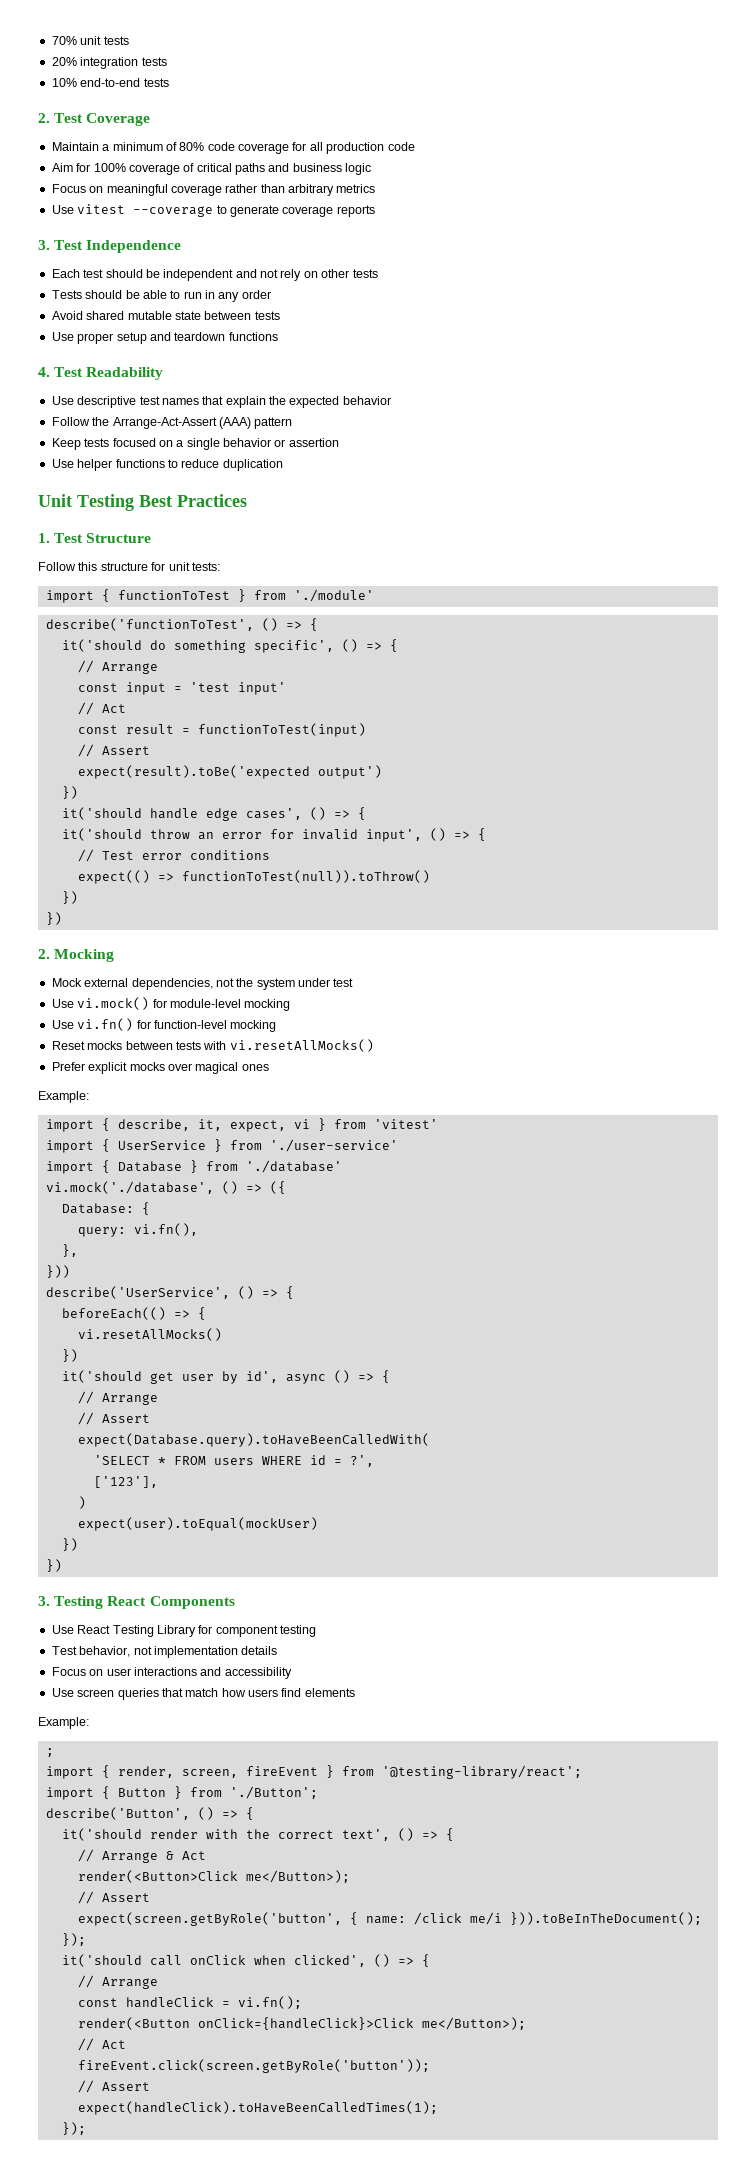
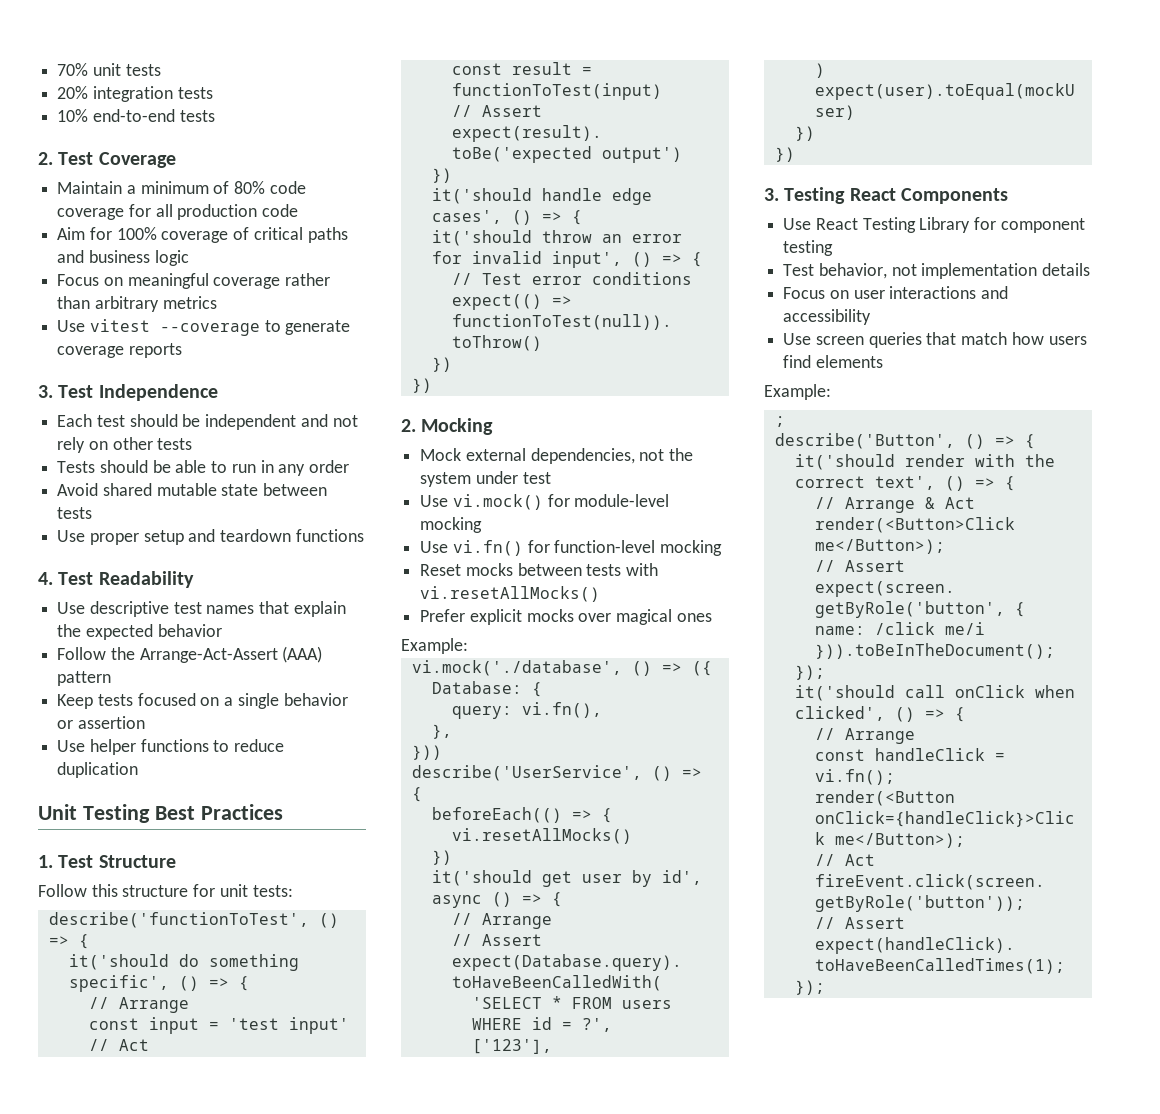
[45,589,374,603] // import { functionToTest } from './module' -> (293, 891) none
[45,1118,438,1132] [45,1139,398,1153] [45,1160,342,1174] // import { describe, it, expect, vi } from 'vitest' // import { UserService } from './user-service' // import { Database } from './database' -> (468, 646) none
[45,1765,582,1779] [45,1786,318,1800] // import { render, screen, fireEvent } from '@testing-library/react'; // import { Button } from './Button'; -> (785, 421) none

